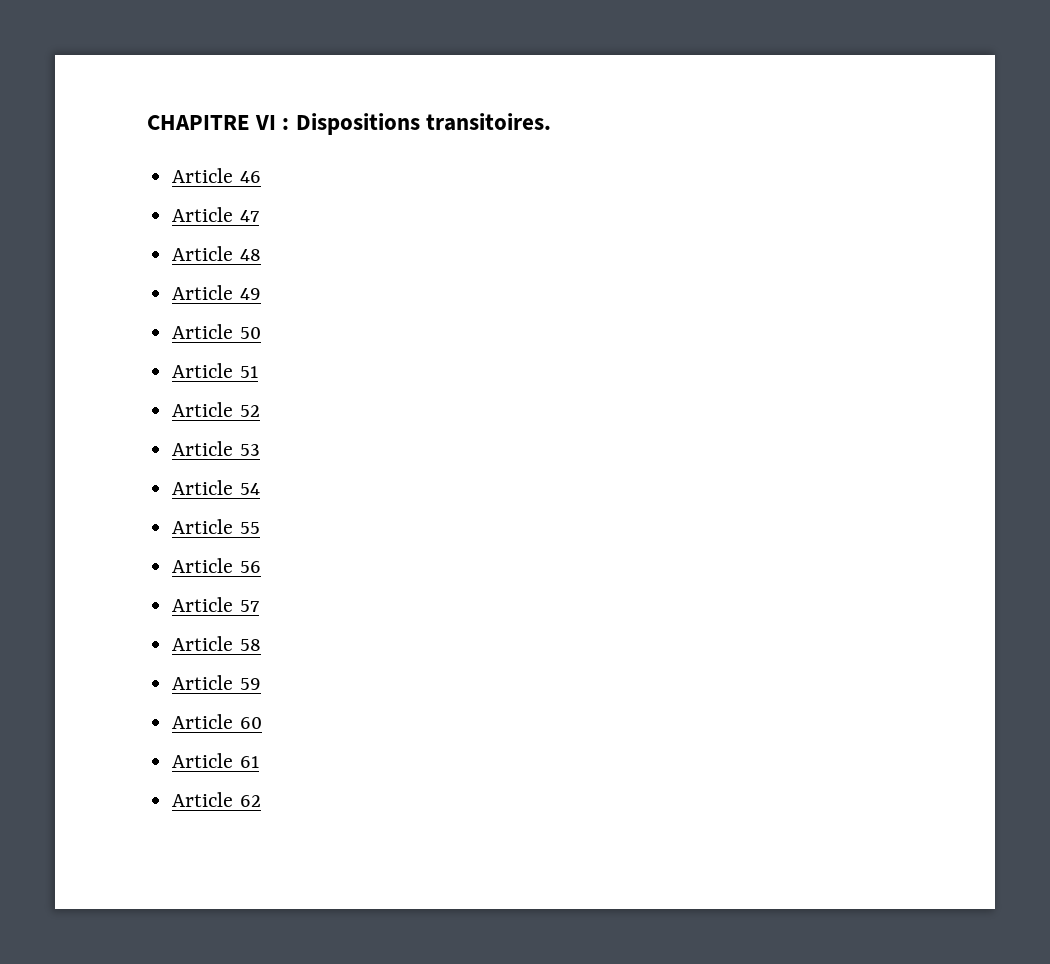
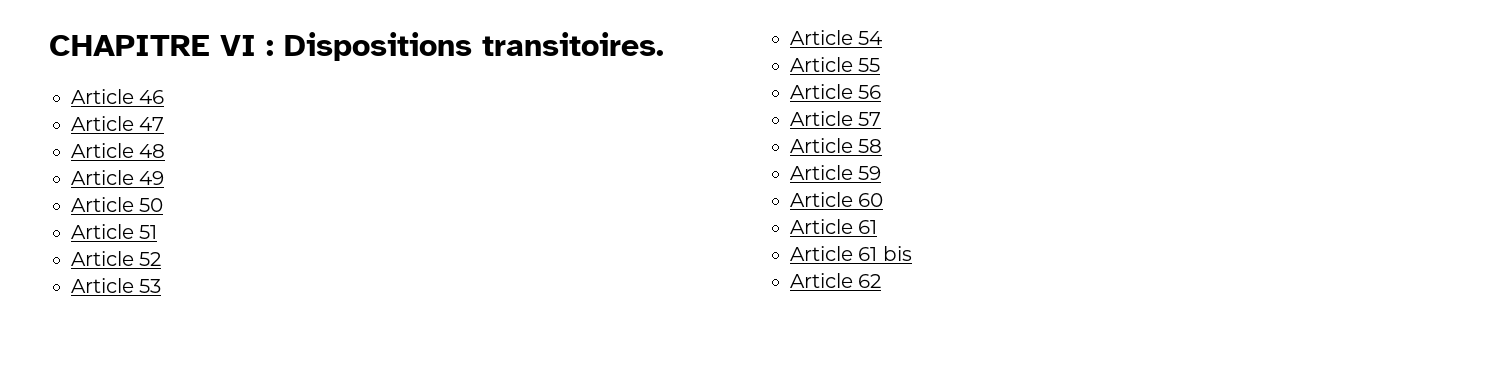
(259, 762) none -> [790,246,912,261] // Article 61 bis

